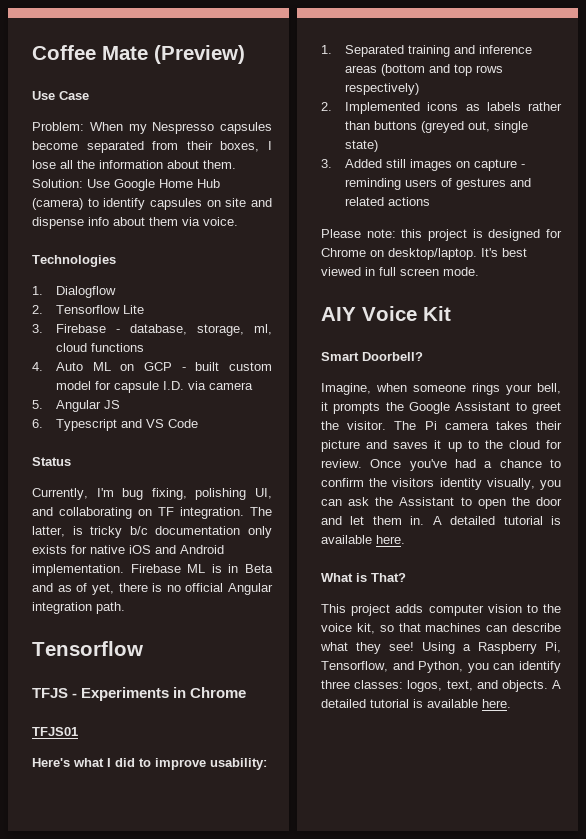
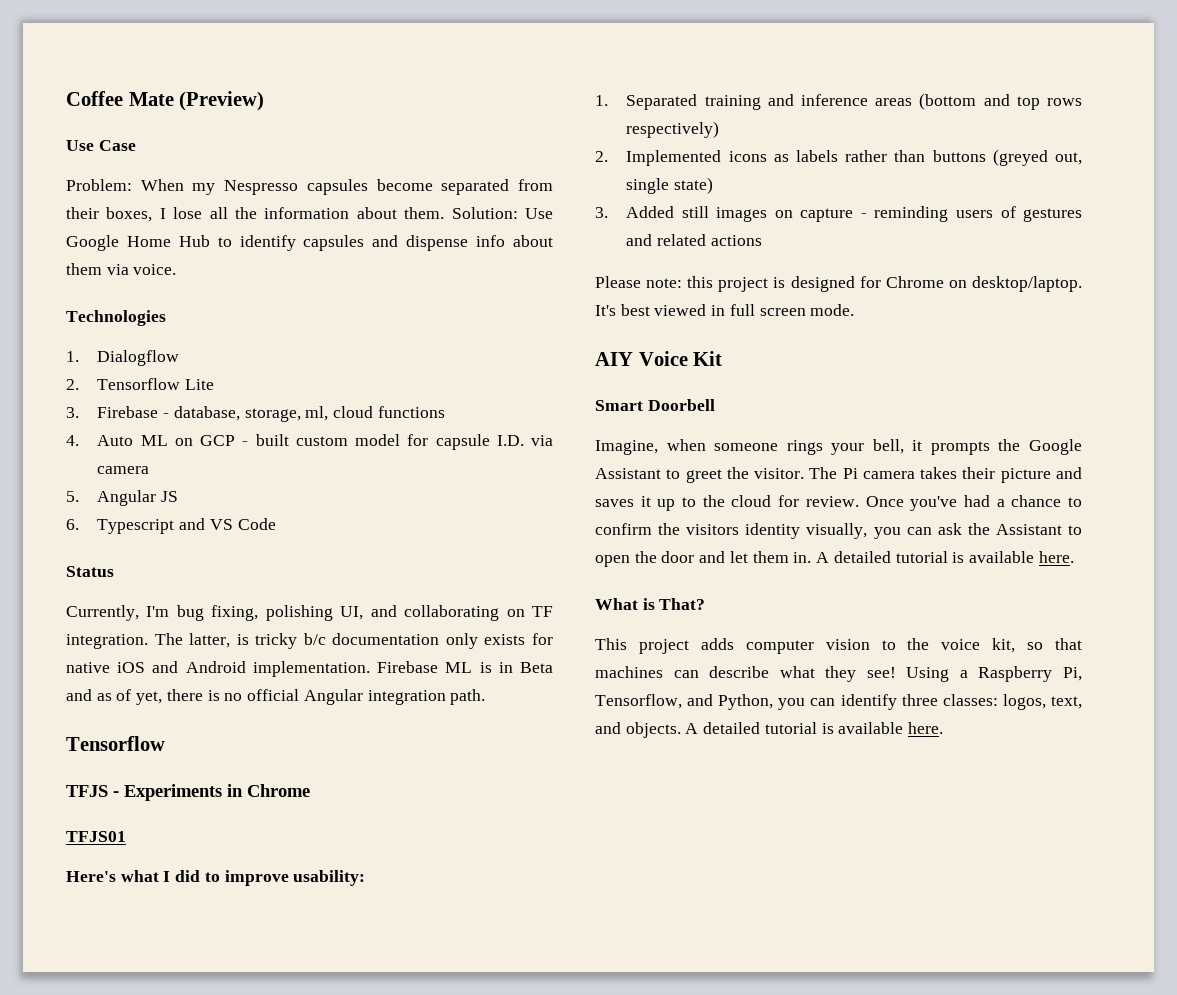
[32,198,83,210] (camera) -> (210, 241) none
[206,198,247,207] on site -> (365, 243) none
[362,352,423,361] Doorbell? -> [647,399,715,411] Doorbell

